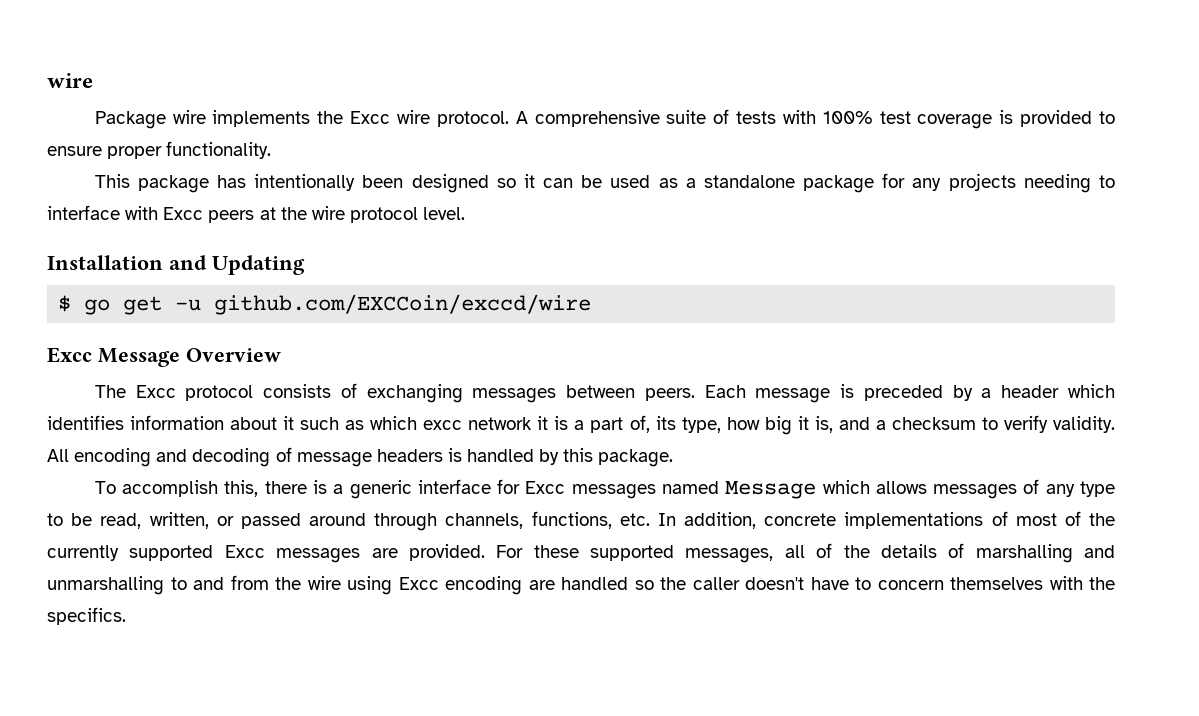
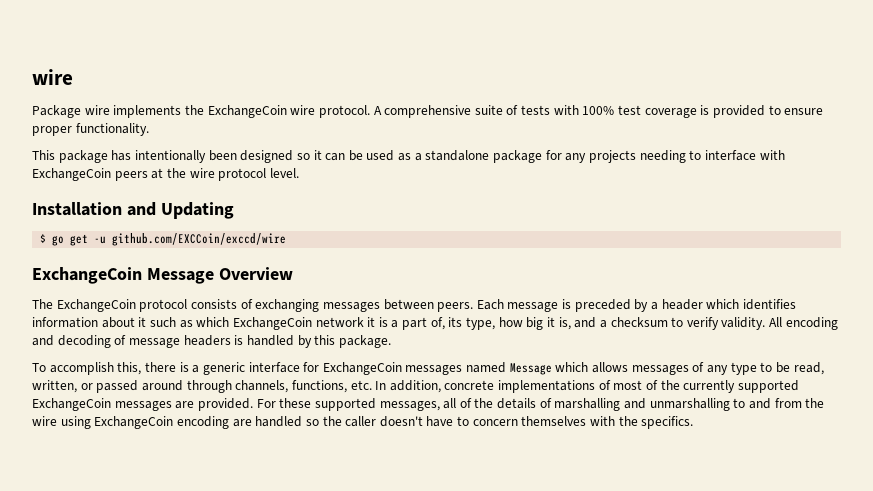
[350,111,391,124] Excc -> [207,105,287,118] ExchangeCoin
[163,207,204,220] Excc -> [32,168,111,181] ExchangeCoin
[47,347,92,363] Excc -> [32,267,142,284] ExchangeCoin
[135,385,176,398] Excc -> [56,299,136,312] ExchangeCoin
[423,420,463,430] excc -> [232,317,312,330] ExchangeCoin
[525,481,566,494] Excc -> [322,362,402,375] ExchangeCoin
[224,545,265,558] Excc -> [32,398,111,411] ExchangeCoin
[398,577,439,590] Excc -> [94,416,174,429] ExchangeCoin

